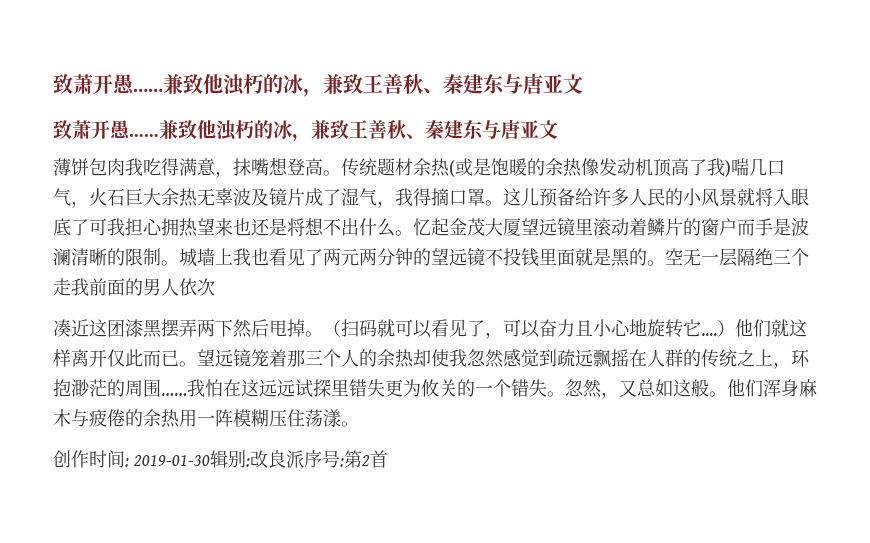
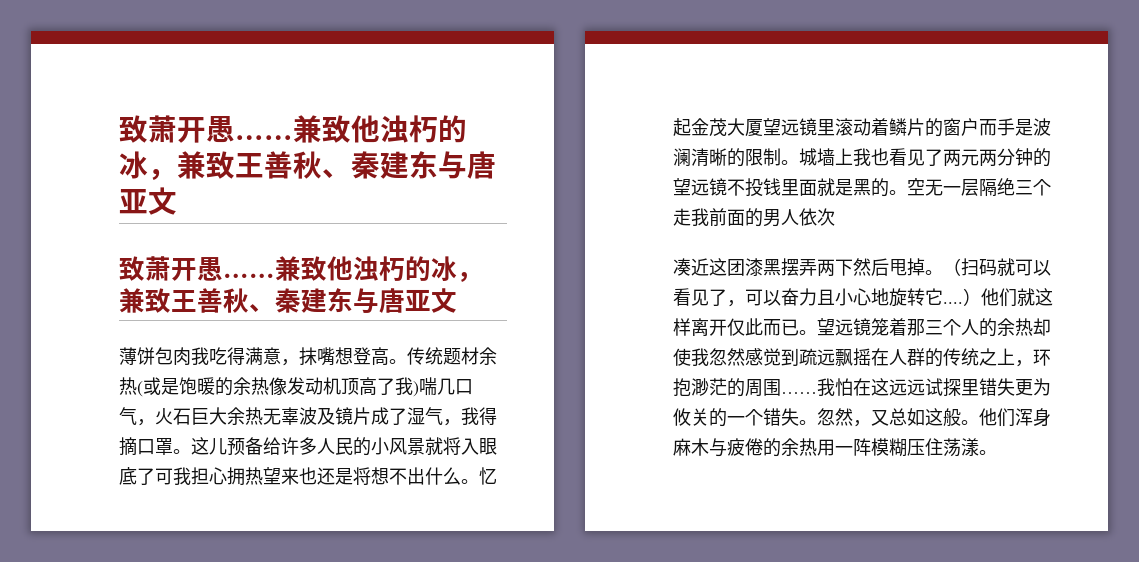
[53,450,388,468] // 创作时间: 2019-01-30辑别:改良派序号:第2首 -> (997, 452) none

